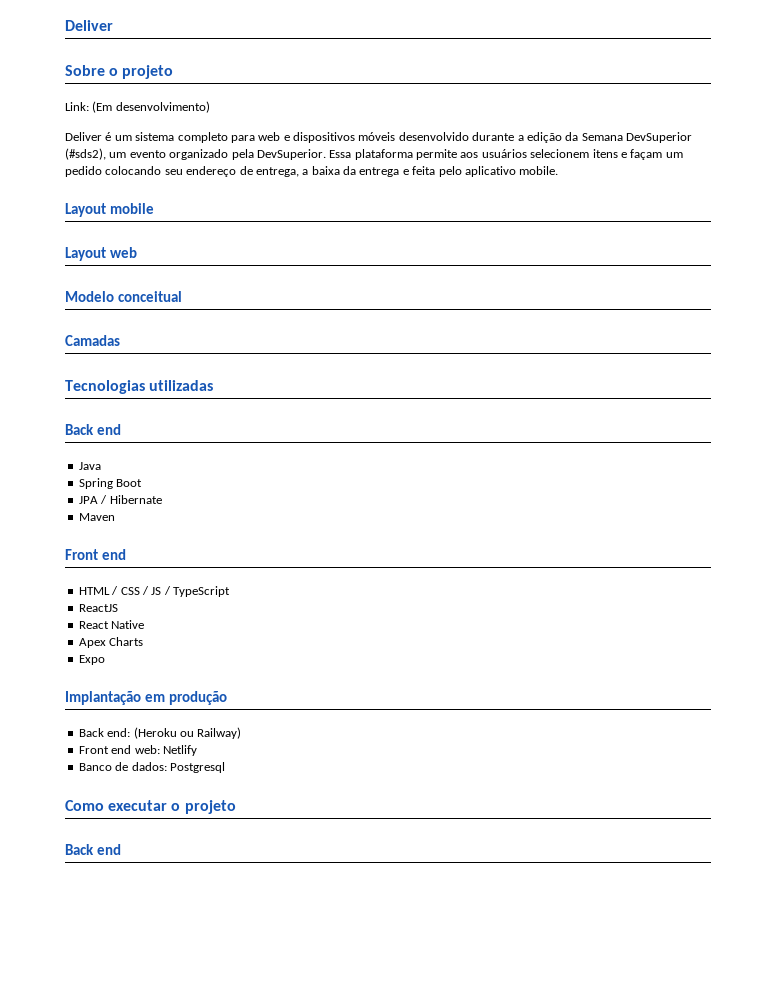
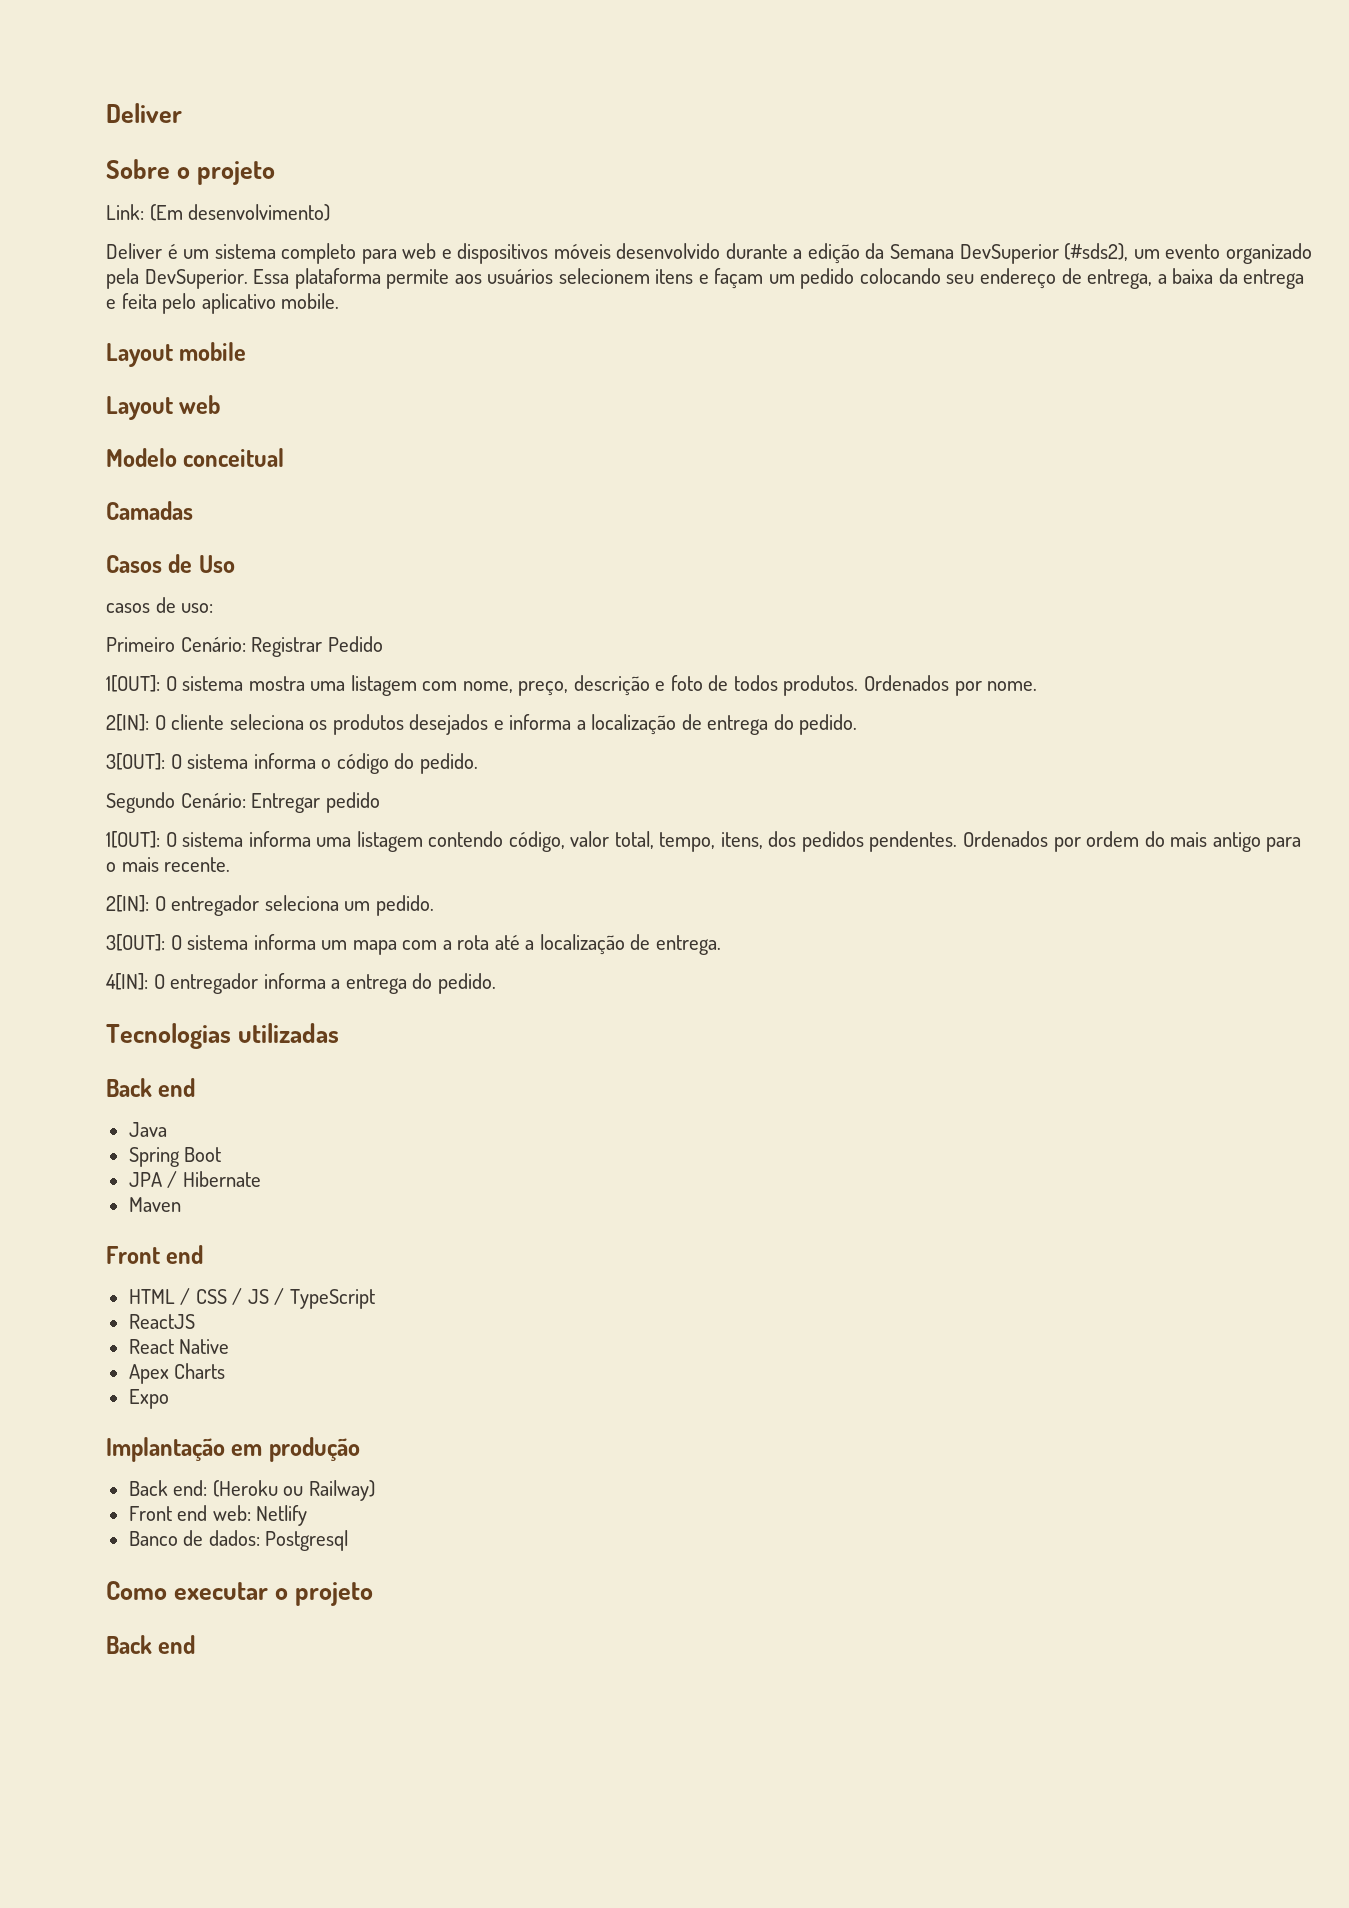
(120, 340) none -> [106,554,235,573] [106,597,214,613] [106,636,383,657] [106,675,1038,696] [106,714,858,735] [106,753,478,774] [106,792,380,813] [106,831,1302,852] [106,857,231,872] [106,895,434,916] [106,934,721,955] [106,973,496,994] // Casos de Uso // casos de uso: // Primeiro Cenário: Registrar Pedido // 1[OUT]: O sistema mostra uma listagem com nome, preço, descrição e foto de todos produtos. Ordenados por nome. // 2[IN]: O cliente seleciona os produtos desejados e informa a localização de entrega do pedido. // 3[OUT]: O sistema informa o código do pedido. // Segundo Cenário: Entregar pedido // 1[OUT]: O sistema informa uma listagem contendo código, valor total, tempo, itens, dos pedidos pendentes. Ordenados por ordem do mais antigo para o mais recente. // 2[IN]: O entregador seleciona um pedido. // 3[OUT]: O sistema informa um mapa com a rota até a localização de entrega. // 4[IN]: O entregador informa a entrega do pedido.

